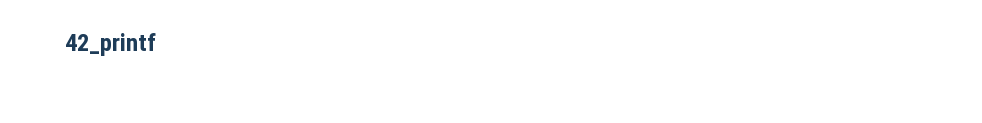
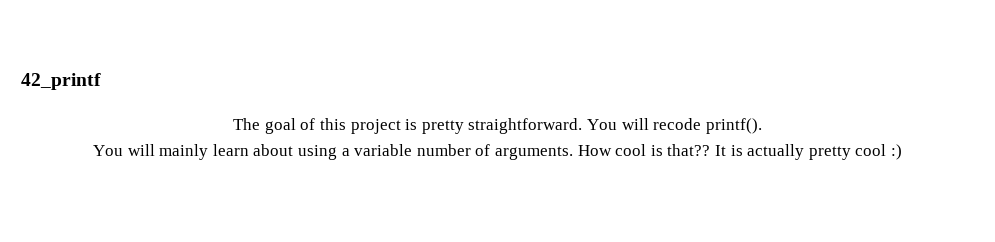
(156, 44) none -> [233,118,762,134] [93,144,902,160] // The goal of this project is pretty straightforward. You will recode printf(). // You will mainly learn about using a variable number of arguments. How cool is that?? It is actually pretty cool :)

